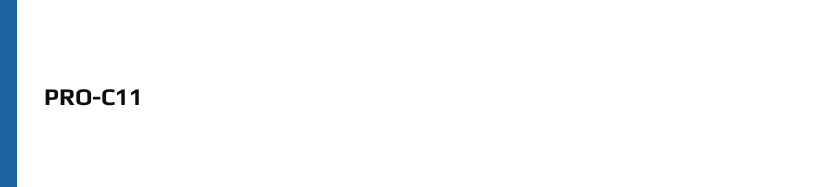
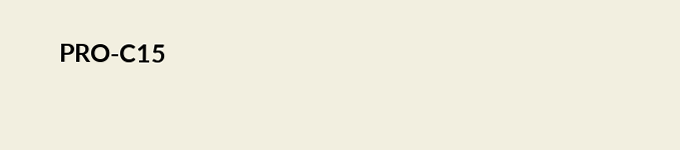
[44,89,143,106] PRO-C11 -> [59,43,167,63] PRO-C15

